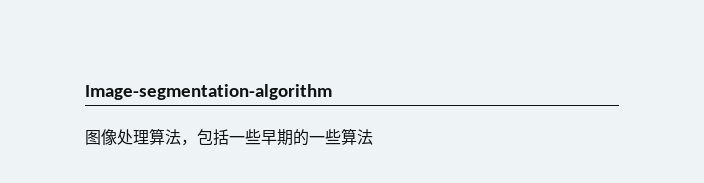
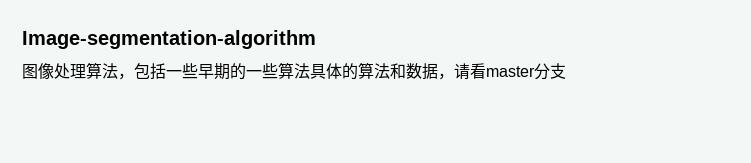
(373, 137) none -> [310,62,566,80] 具体的算法和数据，请看master分支

